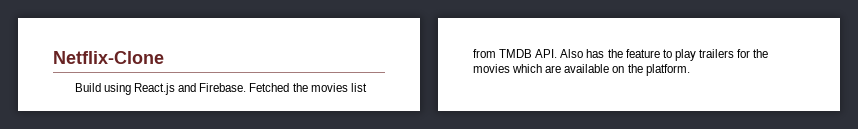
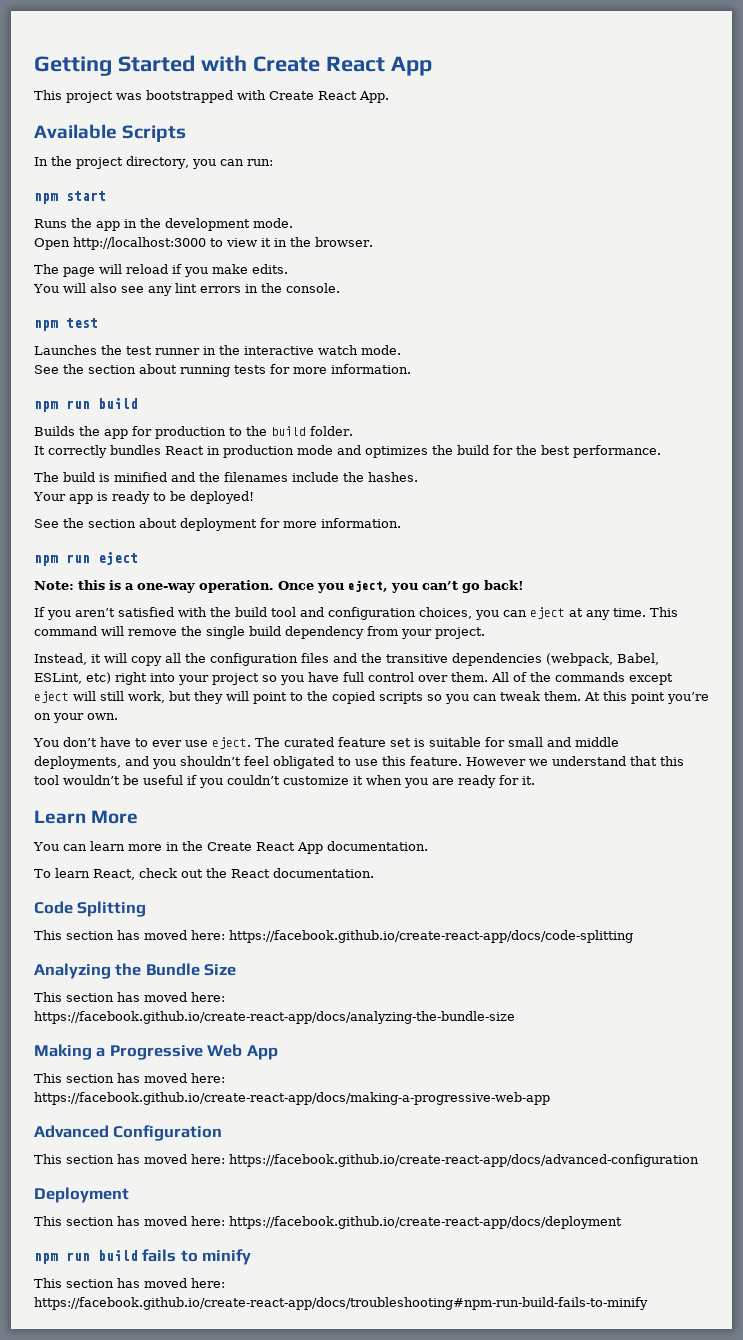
[53,51,164,64] [74,83,367,95] [473,49,769,61] [473,64,690,76] Netflix-Clone // Build using React.js and Firebase. Fetched the movies list from TMDB API. Also has the feature to play trailers for the movies which are available on the platform. -> [34,55,432,76] [34,90,389,103] [34,124,187,142] [34,156,273,169] [34,191,106,204] [34,218,293,231] [34,237,373,250] [34,264,288,277] [33,283,340,296] [34,318,98,331] [34,345,401,355] [34,364,411,377] [34,398,138,412] [34,426,353,439] [34,445,661,458] [34,472,418,482] [33,491,254,504] [34,518,401,531] [34,552,138,566] [34,580,524,593] [34,607,678,620] [34,626,485,639] [34,653,659,666] [34,672,673,685] [34,691,709,704] [34,713,118,723] [33,737,619,749] [34,756,684,769] [34,775,535,788] [34,810,139,824] [33,841,428,854] [34,868,374,880] [34,901,147,917] [34,930,633,943] [34,963,237,979] [34,992,225,1002] [34,1011,515,1024] [34,1044,278,1060] [34,1073,225,1083] [34,1092,550,1105] [34,1125,223,1141] [34,1154,699,1167] [34,1187,129,1203] [34,1216,622,1229] [34,1249,252,1265] [34,1278,225,1288] [34,1297,648,1310] Getting Started with Create React App // This project was bootstrapped with Create React App. // Available Scripts // In the project directory, you can run: // npm start // Runs the app in the development mode. // Open http://localhost:3000 to view it in the browser. // The page will reload if you make edits. // You will also see any lint errors in the console. // npm test // Launches the test runner in the interactive watch mode. // See the section about running tests for more information. // npm run build // Builds the app for production to the build folder. // It correctly bundles React in production mode and optimizes the build for the best performance. // The build is minified and the filenames include the hashes. // Your app is ready to be deployed! // See the section about deployment for more information. // npm run eject // Note: this is a one-way operation. Once you eject, you can’t go back! // If you aren’t satisfied with the build tool and configuration choices, you can eject at any time. This command will remove the single build dependency from your project. // Instead, it will copy all the configuration files and the transitive dependencies (webpack, Babel, ESLint, etc) right into your project so you have full control over them. All of the commands except eject will still work, but they will point to the copied scripts so you can tweak them. At this point you’re on your own. // You don’t have to ever use eject. The curated feature set is suitable for small and middle deployments, and you shouldn’t feel obligated to use this feature. However we understand that this tool wouldn’t be useful if you couldn’t customize it when you are ready for it. // Learn More // You can learn more in the Create React App documentation. // To learn React, check out the React documentation. // Code Splitting // This section has moved here: https://facebook.github.io/create-react-app/docs/code-splitting // Analyzing the Bundle Size // This section has moved here: https://facebook.github.io/create-react-app/docs/analyzing-the-bundle-size // Making a Progressive Web App // This section has moved here: https://facebook.github.io/create-react-app/docs/making-a-progressive-web-app // Advanced Configuration // This section has moved here: https://facebook.github.io/create-react-app/docs/advanced-configuration // Deployment // This section has moved here: https://facebook.github.io/create-react-app/docs/deployment // npm run build fails to minify // This section has moved here: https://facebook.github.io/create-react-app/docs/troubleshooting#npm-run-build-fails-to-minify

